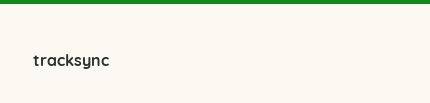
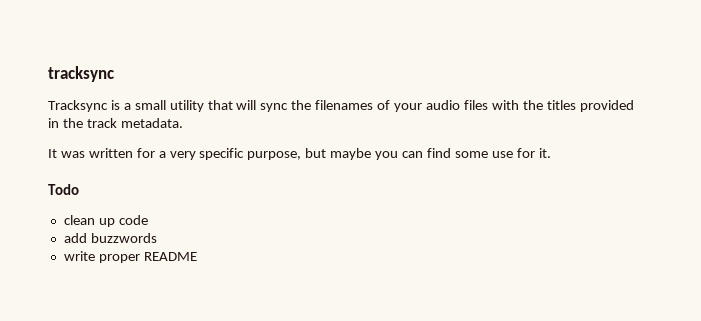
(109, 61) none -> [48,100,634,112] [48,118,183,128] [48,148,551,160] [48,184,79,195] [63,215,148,227] [63,233,157,243] [63,251,197,263] // Tracksync is a small utility that will sync the filenames of your audio files with the titles provided in the track metadata. // It was written for a very specific purpose, but maybe you can find some use for it. // Todo // clean up code // add buzzwords // write proper README

